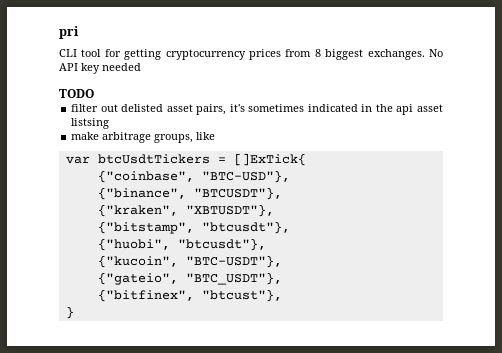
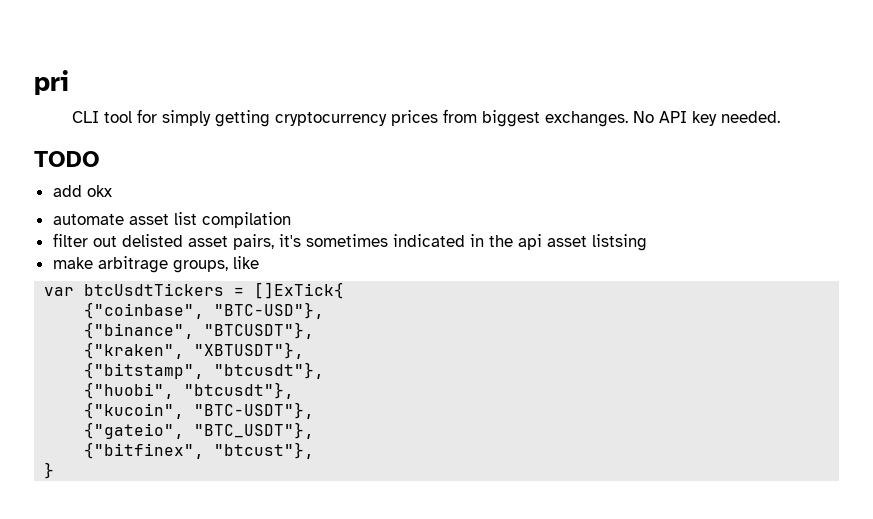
(121, 53) none -> [162,110,212,126] simply
[314,49,321,57] 8 -> (478, 116) none
[102,63,141,71] needed -> [721,111,781,123] needed.
(94, 93) none -> [52,185,112,197] [52,212,291,228] // add okx // automate asset list compilation

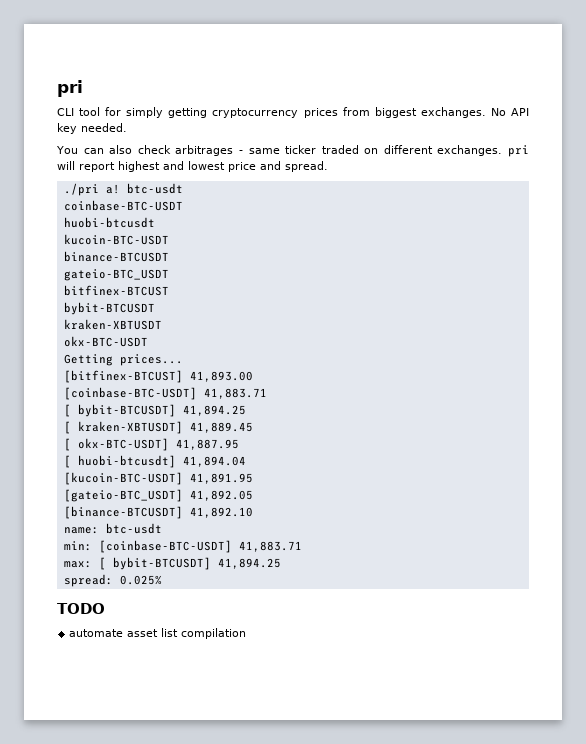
(781, 117) none -> [56,145,529,157] [57,161,328,172] [63,183,183,196] [63,200,183,211] [63,217,155,228] [63,234,169,245] [63,251,169,262] [63,269,169,281] [63,285,169,296] [63,302,155,315] [63,319,162,330] [63,336,148,347] [63,354,183,366] [63,370,253,383] [63,387,267,400] [63,404,246,417] [63,421,253,434] [63,438,239,451] [63,455,246,468] [63,472,253,485] [63,489,253,502] [63,506,253,519] [63,523,162,534] [63,540,302,553] [63,557,281,570] [63,574,162,587] // You can also check arbitrages - same ticker traded on different exchanges. pri will report highest and lowest price and spread. // ./pri a! btc-usdt // coinbase-BTC-USDT // huobi-btcusdt // kucoin-BTC-USDT // binance-BTCUSDT // gateio-BTC_USDT // bitfinex-BTCUST // bybit-BTCUSDT // kraken-XBTUSDT // okx-BTC-USDT // Getting prices... // [bitfinex-BTCUST] 41,893.00 // [coinbase-BTC-USDT] 41,883.71 // [ bybit-BTCUSDT] 41,894.25 // [ kraken-XBTUSDT] 41,889.45 // [ okx-BTC-USDT] 41,887.95 // [ huobi-btcusdt] 41,894.04 // [kucoin-BTC-USDT] 41,891.95 // [gateio-BTC_USDT] 41,892.05 // [binance-BTCUSDT] 41,892.10 // name: btc-usdt // min: [coinbase-BTC-USDT] 41,883.71 // max: [ bybit-BTCUSDT] 41,894.25 // spread: 0.025%
[52,185,112,197] // add okx -> (105, 608) none
[52,233,647,251] [52,256,259,273] [44,282,345,299] [84,302,325,319] [84,322,315,339] [84,342,305,359] [84,362,325,379] [84,382,295,399] [84,402,315,419] [84,422,315,439] [84,442,315,459] [44,462,55,479] // filter out delisted asset pairs, it's sometimes indicated in the api asset listsing // make arbitrage groups, like // var btcUsdtTickers = []ExTick{ // {"coinbase", "BTC-USD"}, // {"binance", "BTCUSDT"}, // {"kraken", "XBTUSDT"}, // {"bitstamp", "btcusdt"}, // {"huobi", "btcusdt"}, // {"kucoin", "BTC-USDT"}, // {"gateio", "BTC_USDT"}, // {"bitfinex", "btcust"}, // } -> (247, 633) none

